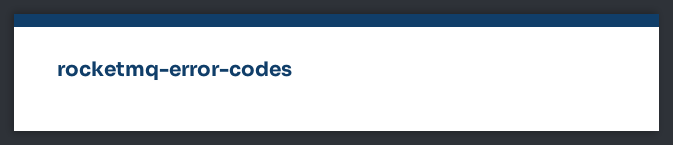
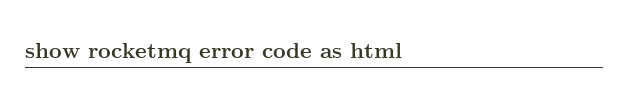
[57,61,292,81] rocketmq-error-codes -> [25,43,402,63] show rocketmq error code as html

